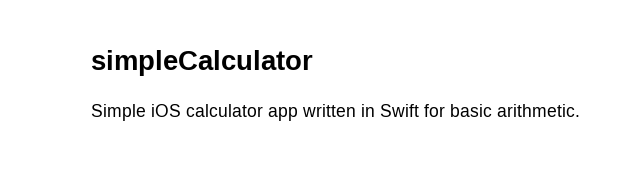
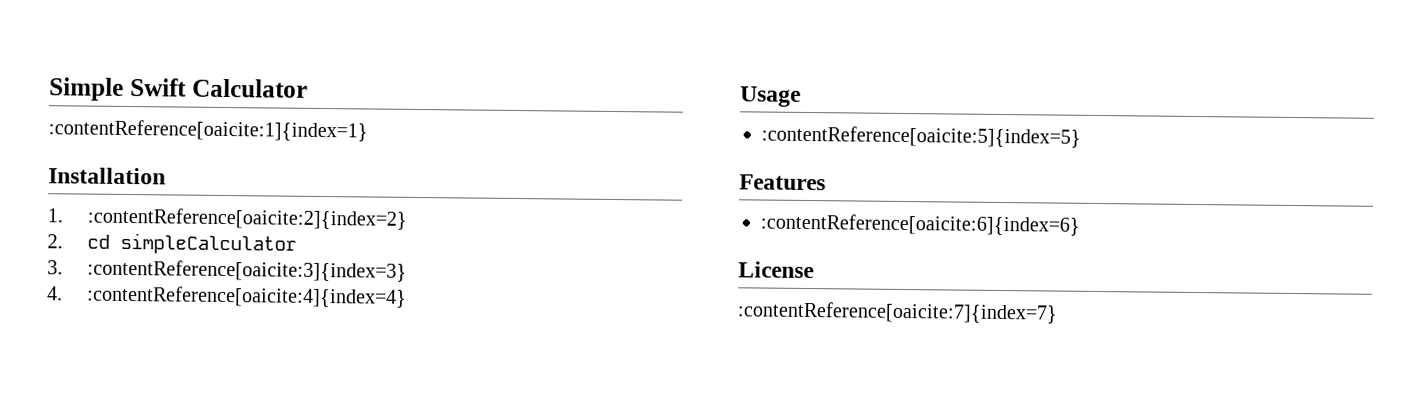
[91,50,313,76] [91,104,580,121] simpleCalculator // Simple iOS calculator app written in Swift for basic arithmetic. -> [49,77,308,101] [48,119,368,142] [48,167,166,185] [47,207,407,230] [47,232,297,255] [47,259,407,282] [47,285,407,308] [740,86,801,107] [761,125,1081,148] [739,174,826,191] [760,213,1080,236] [738,261,814,279] [737,301,1058,324] Simple Swift Calculator // :contentReference[oaicite:1]{index=1} // Installation // 1. :contentReference[oaicite:2]{index=2} // 2. cd simpleCalculator // 3. :contentReference[oaicite:3]{index=3} // 4. :contentReference[oaicite:4]{index=4} // Usage // :contentReference[oaicite:5]{index=5} // Features // :contentReference[oaicite:6]{index=6} // License // :contentReference[oaicite:7]{index=7}

